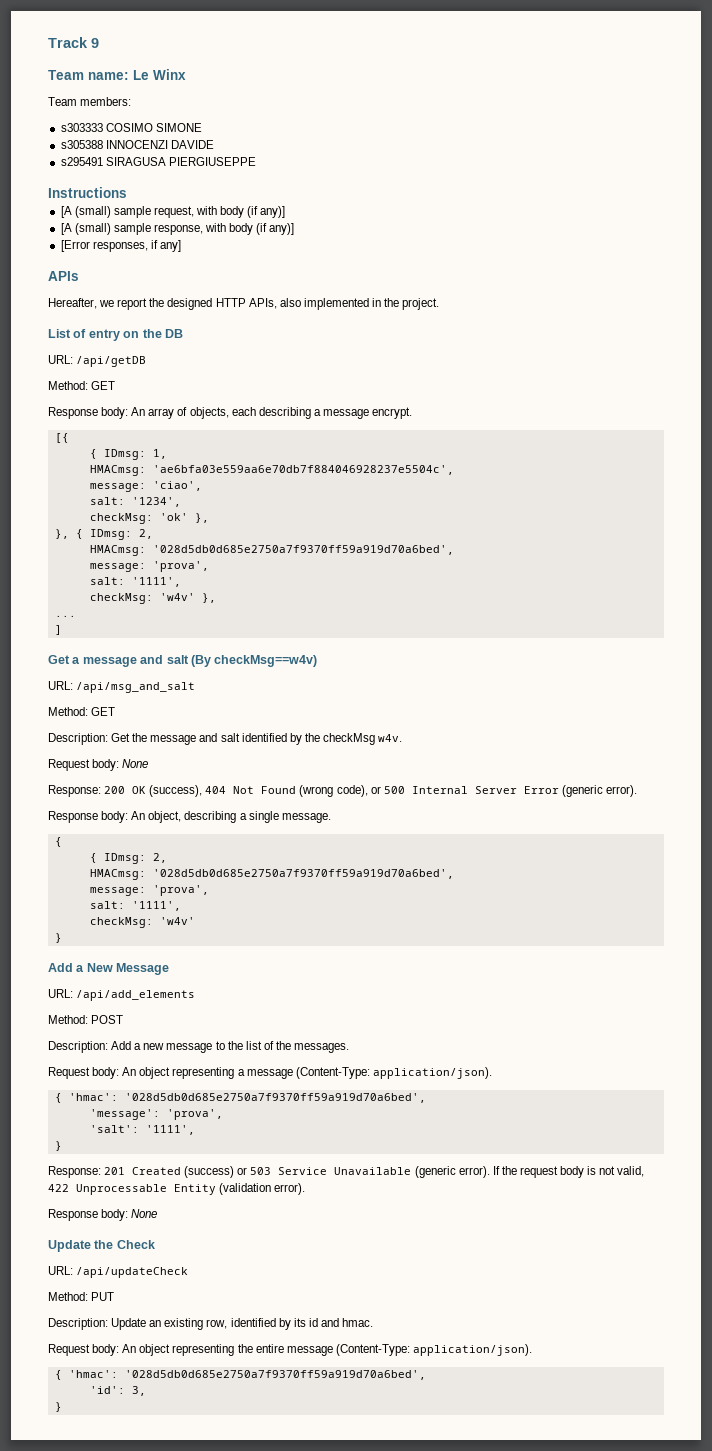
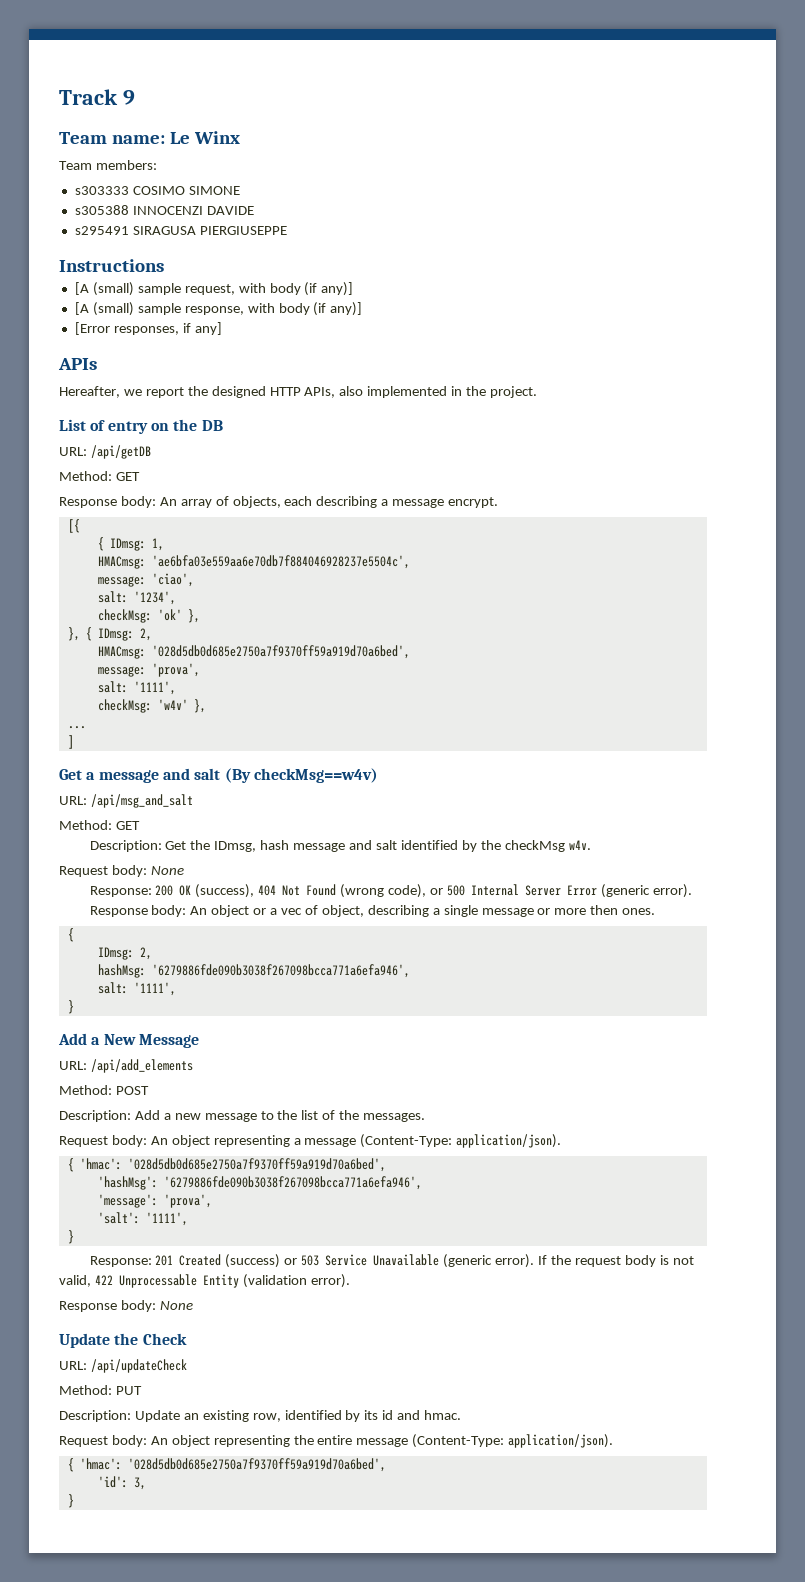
(148, 737) none -> [214,840,290,852] IDmsg, hash
[148,811,331,823] object, describing a single message. -> [211,905,656,917] object or a vec of object, describing a single message or more then ones.
[89,853,167,864] [89,869,454,880] [89,885,209,896] [89,901,181,911] [89,917,195,928] { IDmsg: 2, // HMACmsg: '028d5db0d685e2750a7f9370ff59a919d70a6bed', // message: 'prova', // salt: '1111', // checkMsg: 'w4v' -> [97,947,152,960] [97,964,410,978] [97,982,176,996] IDmsg: 2, // hashMsg: '6279886fde090b3038f267098bcca771a6efa946', // salt: '1111',
(426, 1098) none -> [97,1176,422,1190] // 'hashMsg': '6279886fde090b3038f267098bcca771a6efa946',

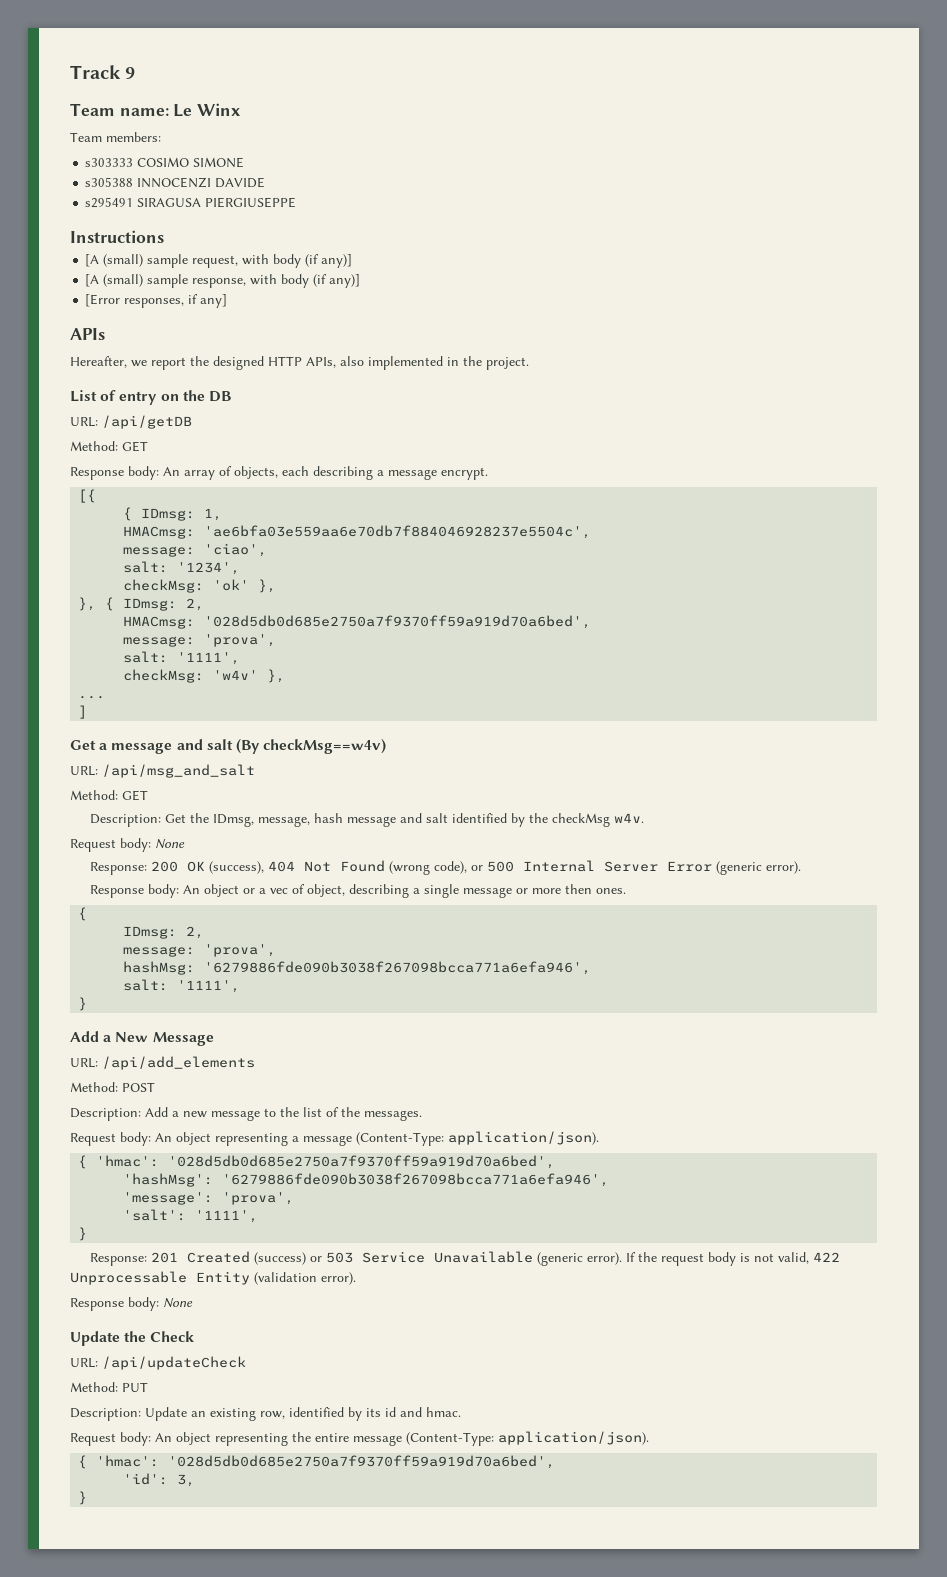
(257, 846) none -> [257,816,310,827] message,
(152, 953) none -> [123,944,277,957] // message: 'prova',

